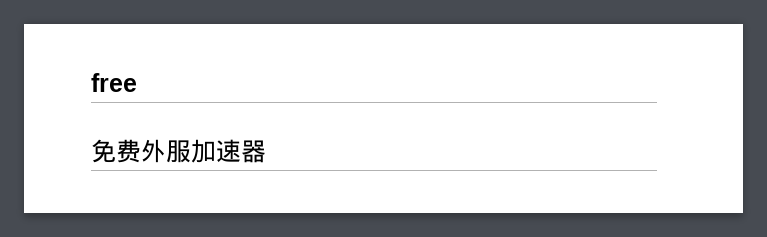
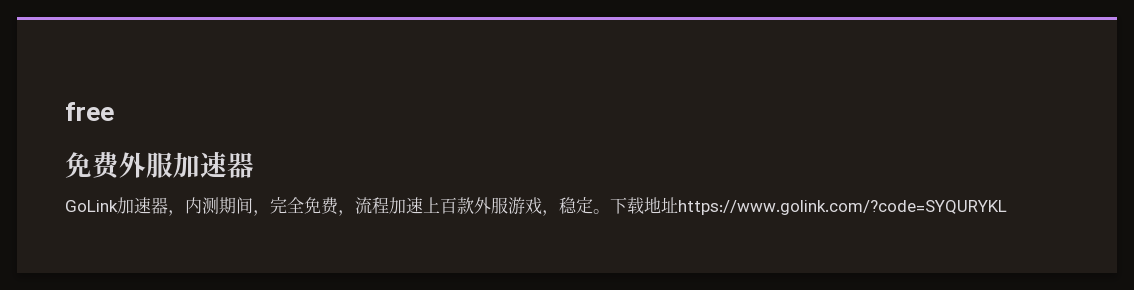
(266, 151) none -> [65,197,1007,216] // GoLink加速器，内测期间，完全免费，流程加速上百款外服游戏，稳定。下载地址https://www.golink.com/?code=SYQURYKL

